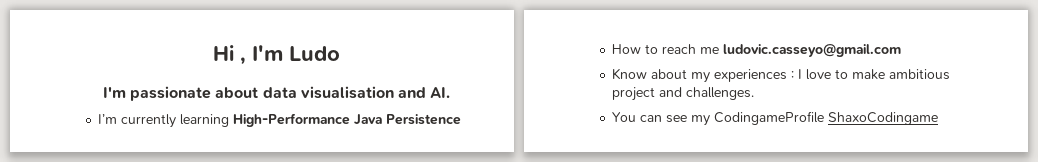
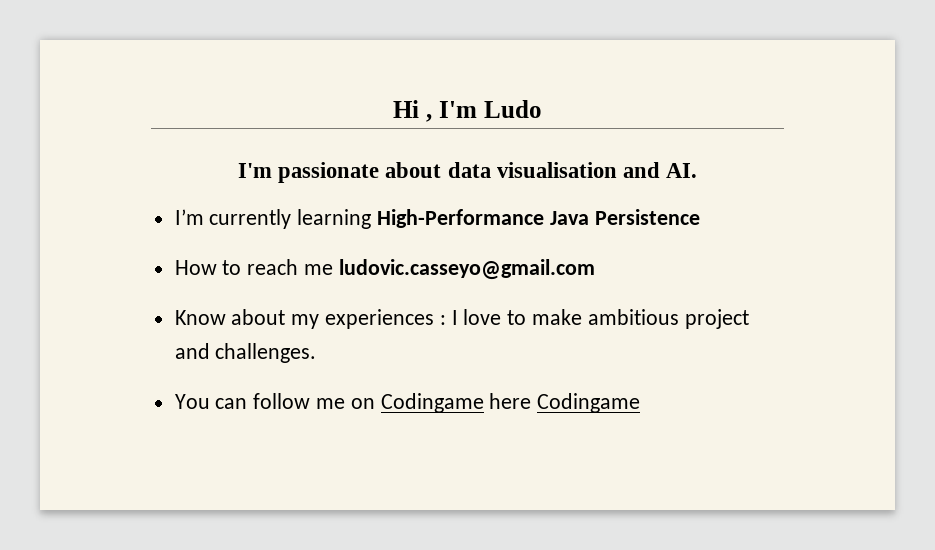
[666,111,939,126] see my CodingameProfile ShaxoCodingame -> [253,393,641,413] follow me on Codingame here Codingame

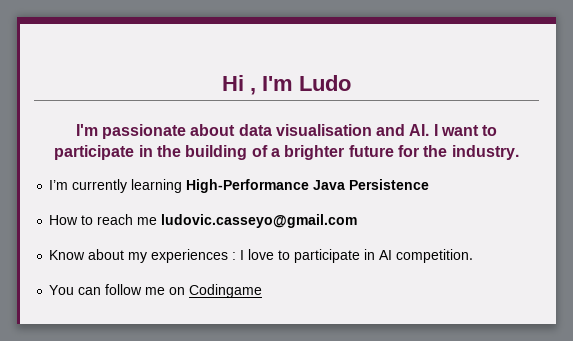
(697, 170) none -> [433,124,498,136] [54,145,519,160] I want to participate in the building of a brighter future for the industry.
[532,309,749,329] [174,343,317,363] make ambitious project and challenges. -> [294,249,474,263] participate in AI competition.
[489,393,641,413] here Codingame -> (263, 291) none

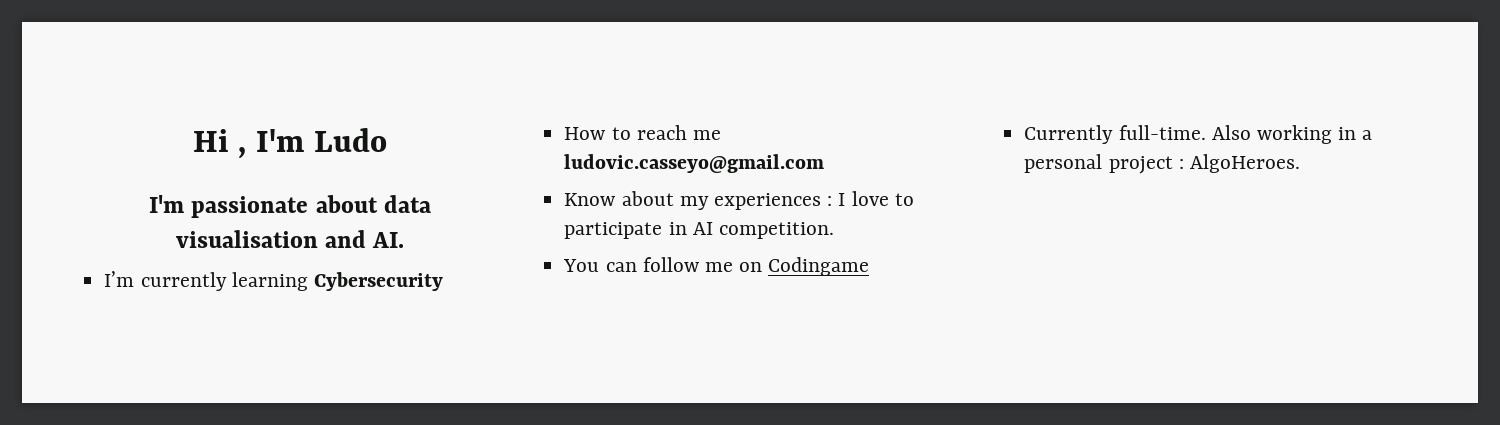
[433,124,498,136] [54,145,519,160] I want to participate in the building of a brighter future for the industry. -> (405, 240) none
[186,179,430,193] High-Performance Java Persistence -> [313,272,443,291] Cybersecurity
(263, 291) none -> [1024,125,1373,144] [1024,154,1300,174] // Currently full-time. Also working in a personal project : AlgoHeroes.

